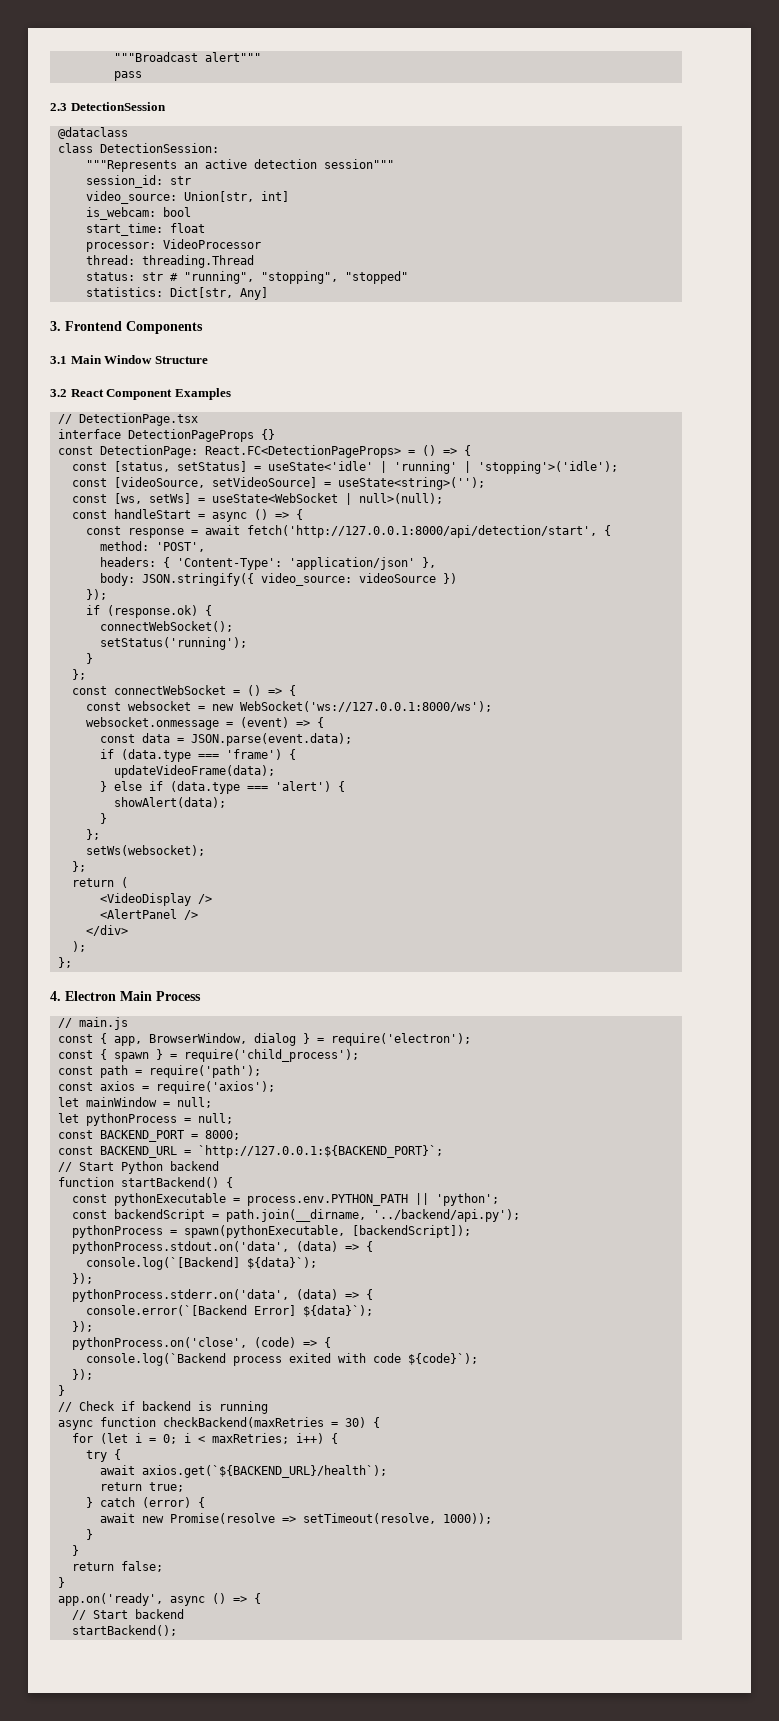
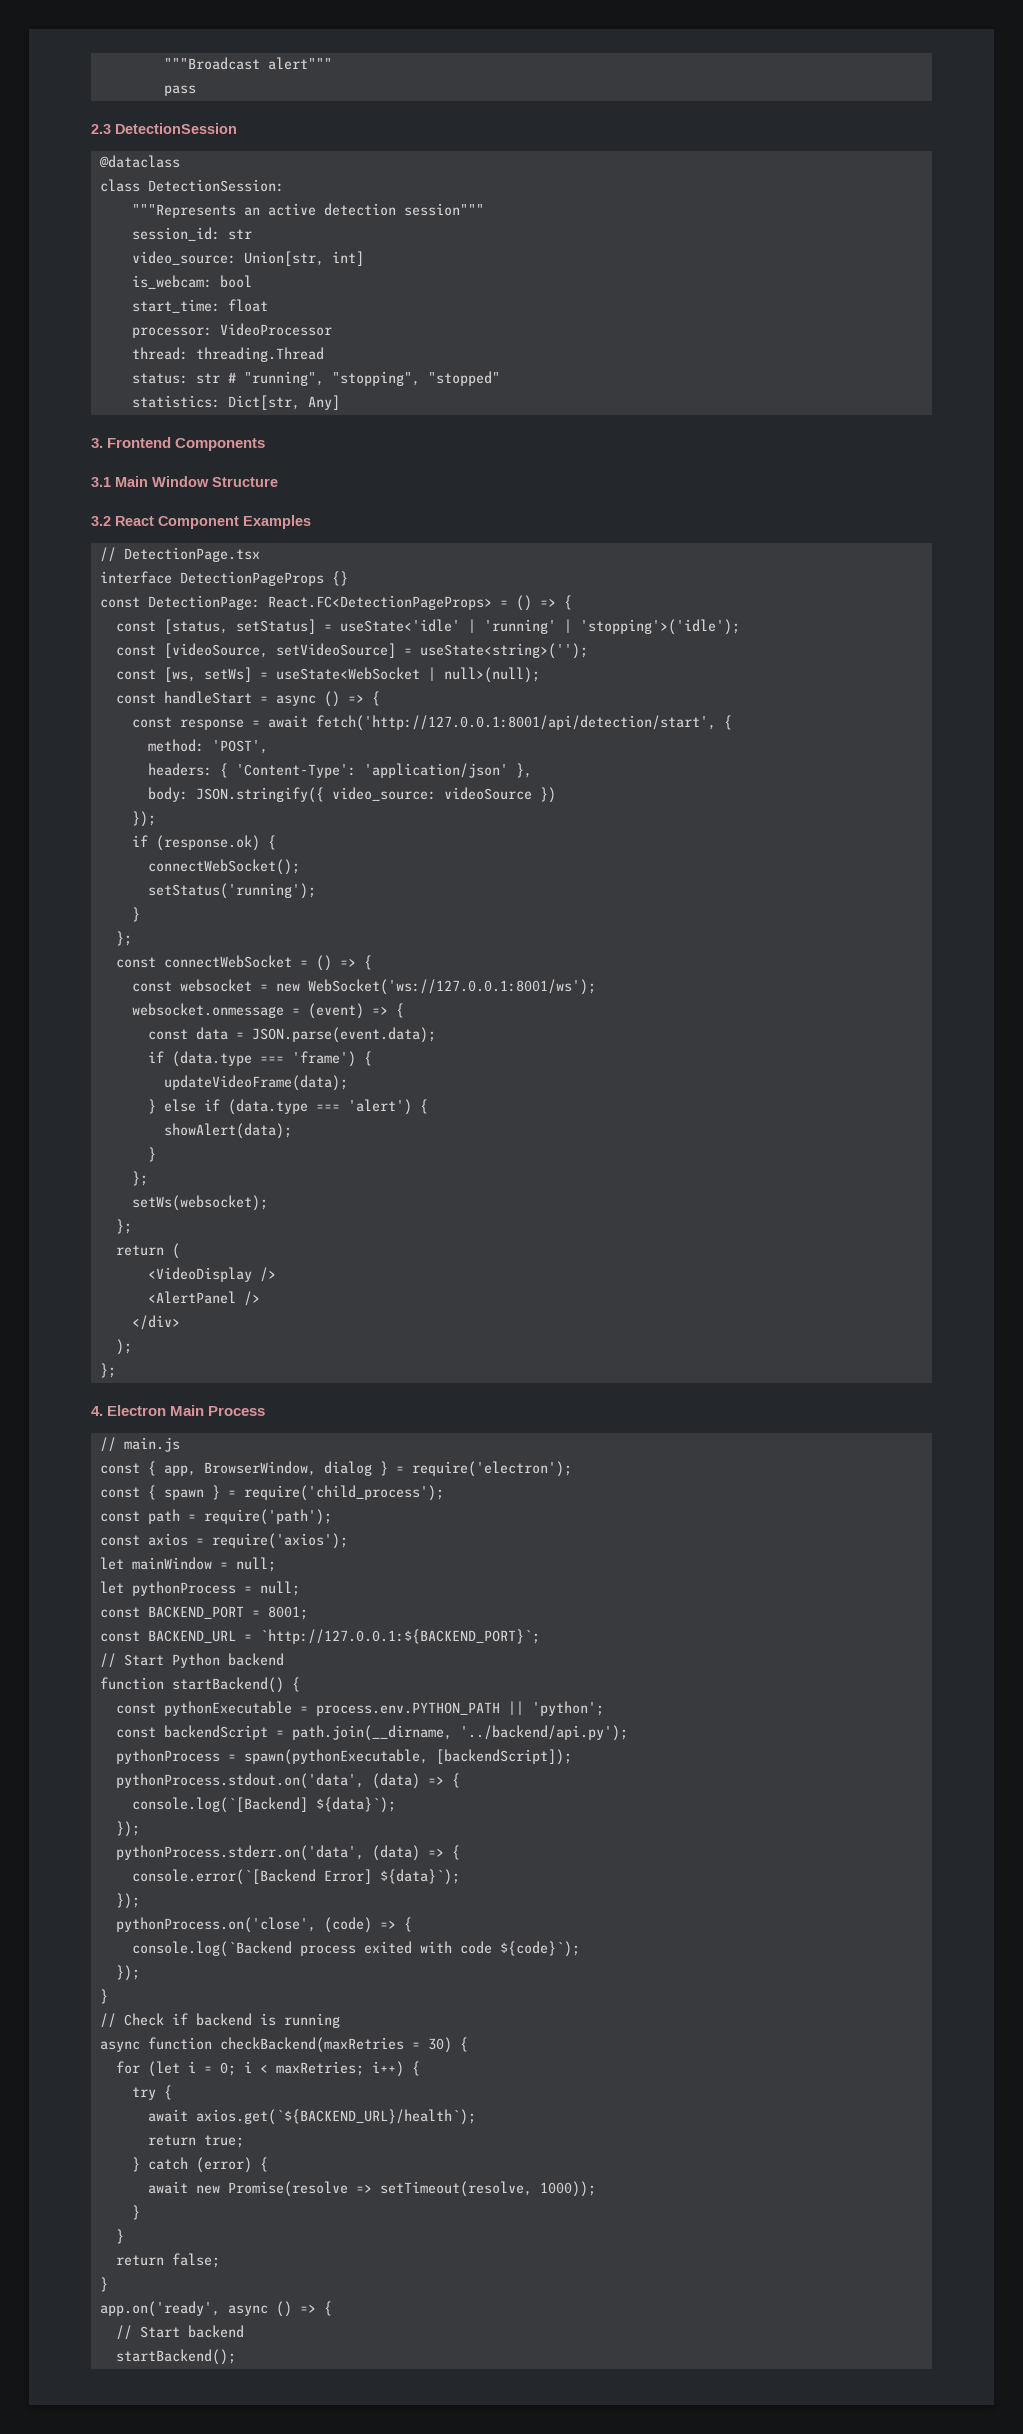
[246,525,597,538] fetch('http://127.0.0.1:8000/api/detection/start', -> [315,715,716,731] fetch('http://127.0.0.1:8001/api/detection/start',
[239,701,492,712] WebSocket('ws://127.0.0.1:8000/ws'); -> [307,979,596,995] WebSocket('ws://127.0.0.1:8001/ws');
[204,1130,240,1140] 8000; -> [267,1606,308,1620] 8001;

